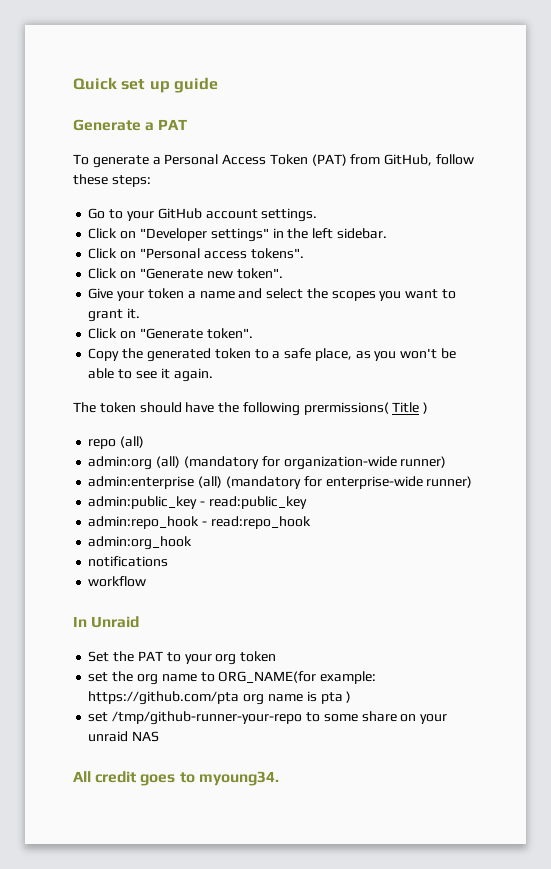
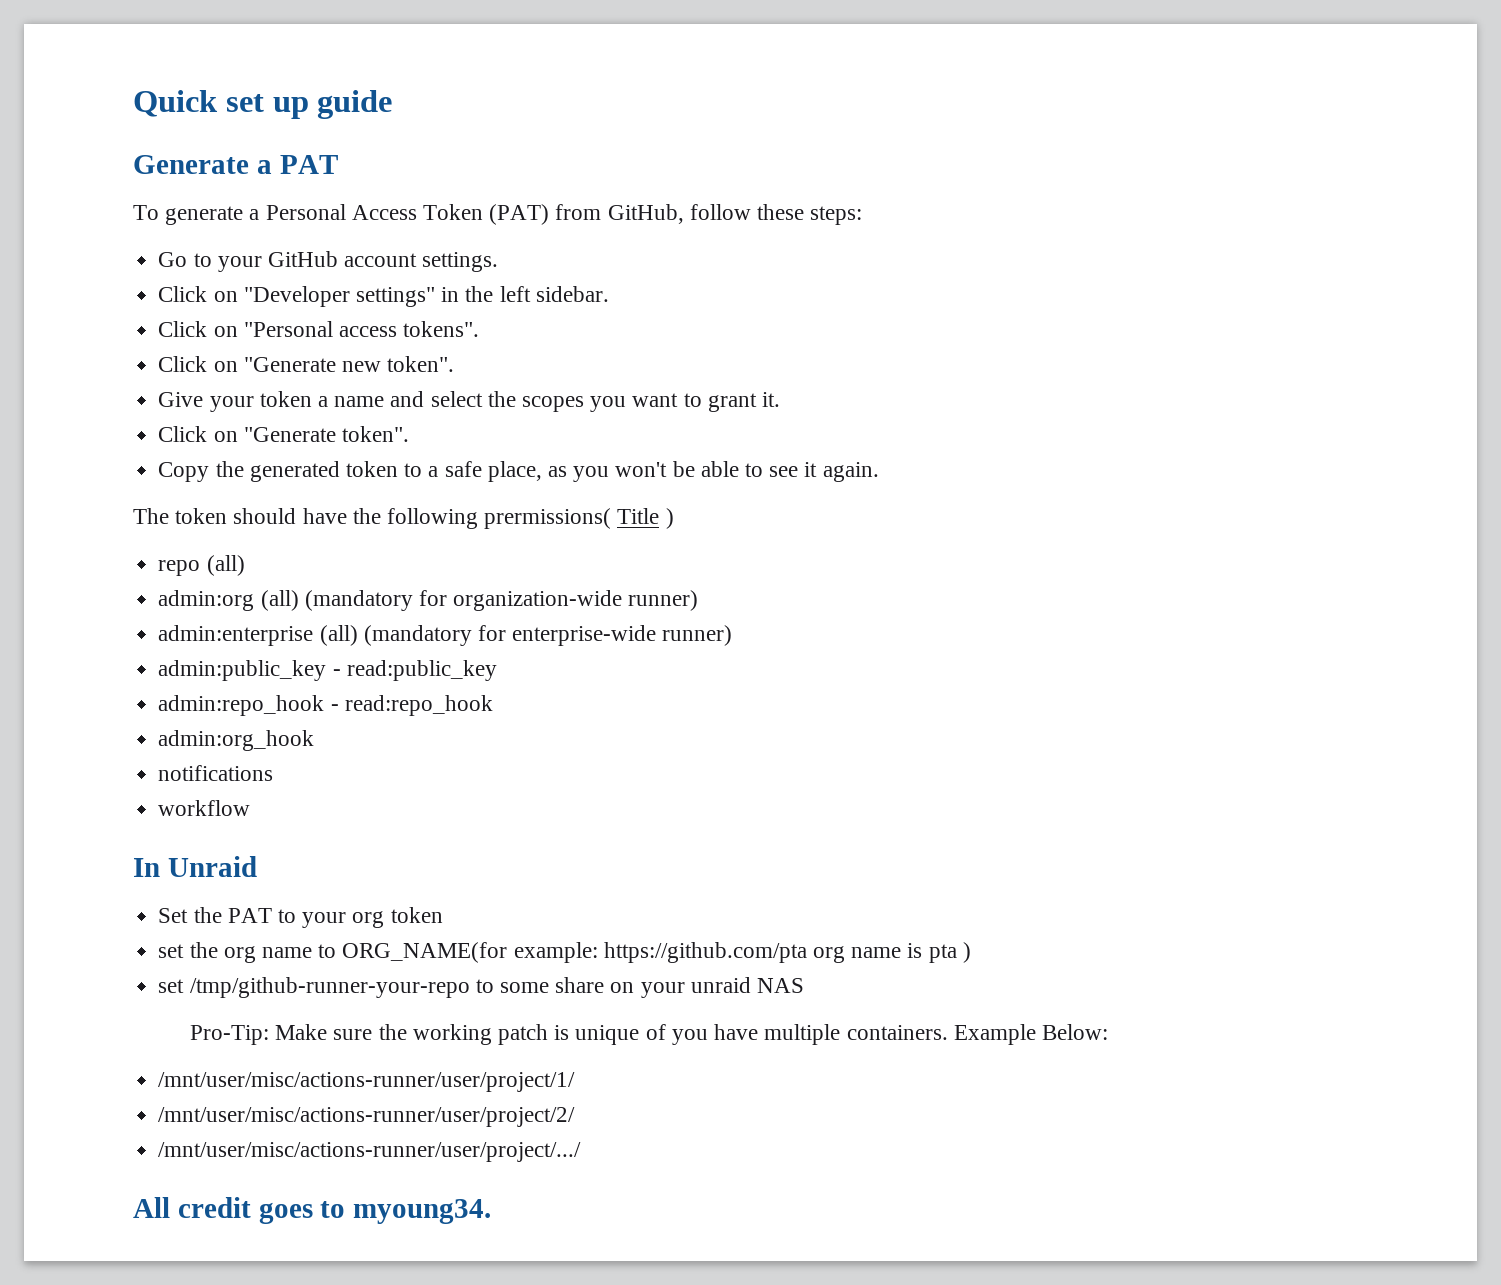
(160, 736) none -> [190,1024,1108,1045] [158,1072,576,1092] [158,1107,576,1127] [158,1142,582,1162] // Pro-Tip: Make sure the working patch is unique of you have multiple containers. Example Below: // /mnt/user/misc/actions-runner/user/project/1/ // /mnt/user/misc/actions-runner/user/project/2/ // /mnt/user/misc/actions-runner/user/project/.../

